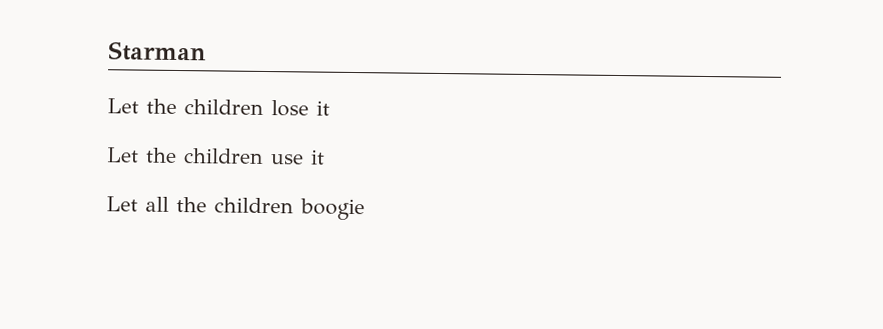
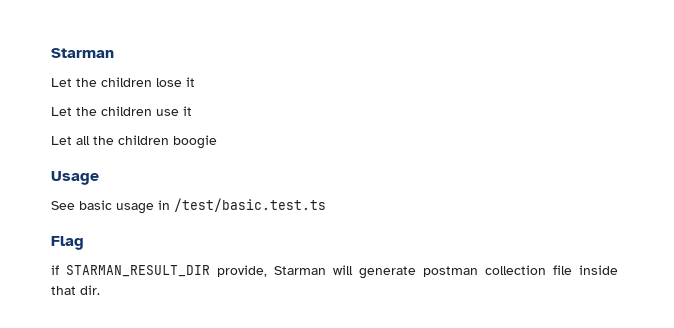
(365, 209) none -> [51,171,99,185] [51,198,326,214] [51,236,84,250] [51,265,618,279] [51,285,100,295] // Usage // See basic usage in /test/basic.test.ts // Flag // if STARMAN_RESULT_DIR provide, Starman will generate postman collection file inside that dir.

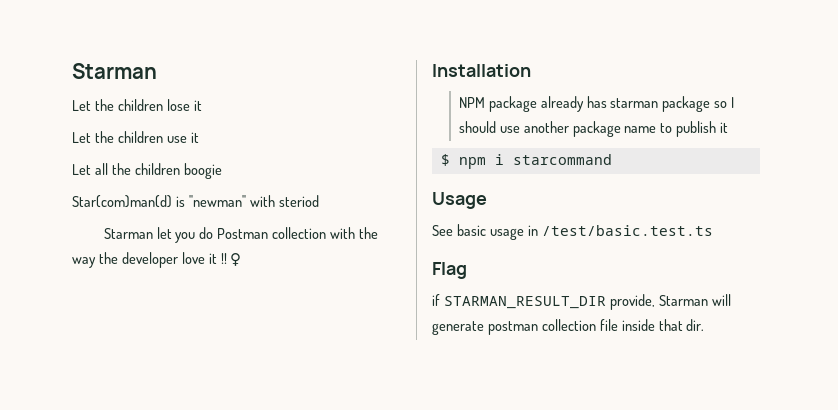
(217, 142) none -> [72,195,319,208] [103,227,379,243] [72,252,242,268] [432,64,531,77] [458,96,735,112] [458,121,729,137] [440,154,612,169] // Star(com)man(d) is "newman" with steriod // Starman let you do Postman collection with the way the developer love it !! ♀ // Installation // NPM package already has starman package so I should use another package name to publish it // $ npm i starcommand

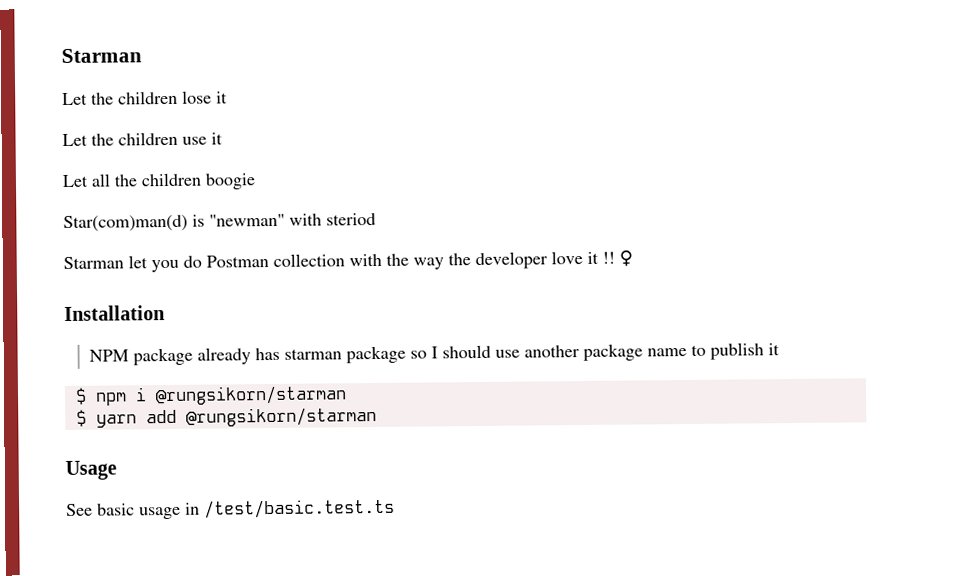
[512,154,612,165] starcommand -> [154,385,347,406] [75,406,377,428] @rungsikorn/starman // $ yarn add @rungsikorn/starman
[432,262,467,279] [432,294,731,310] [432,319,705,335] // Flag // if STARMAN_RESULT_DIR provide, Starman will generate postman collection file inside that dir. -> (395, 508) none

